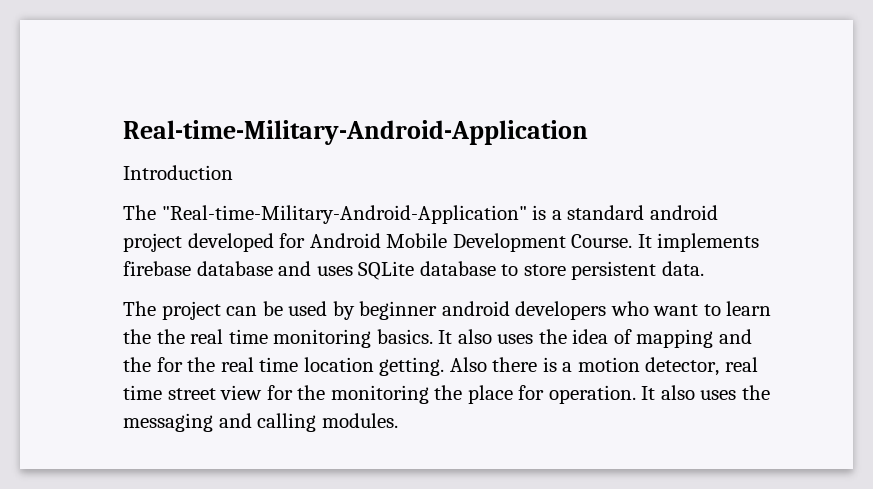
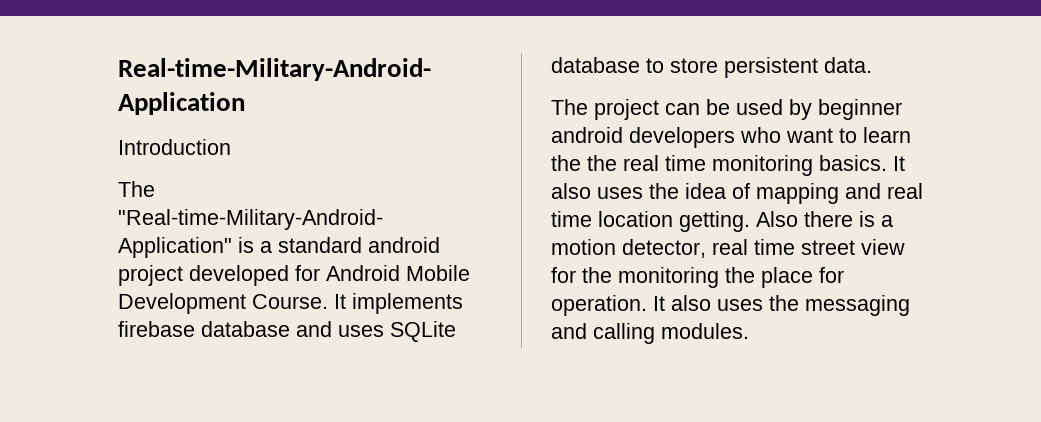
[123,357,216,372] the for the -> (881, 191) none

